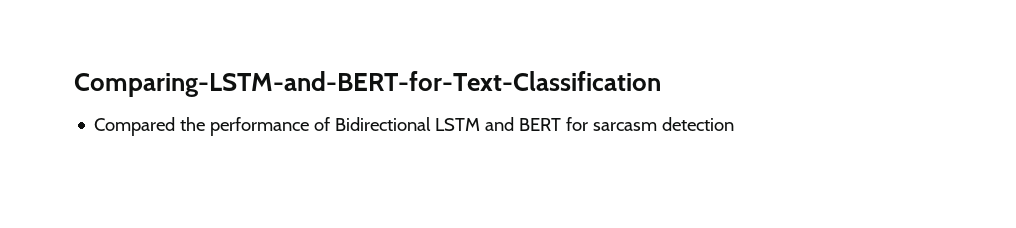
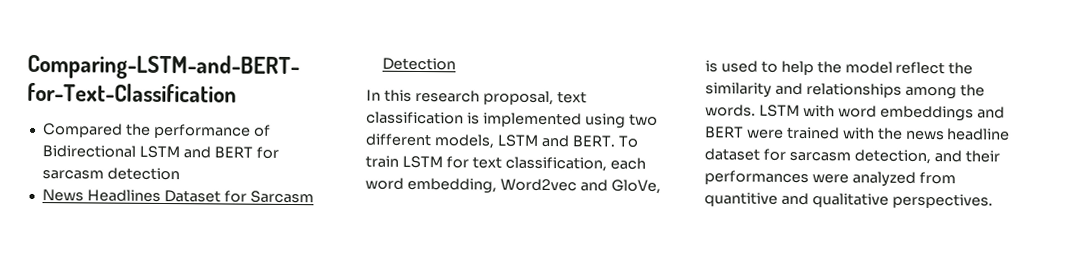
(735, 124) none -> [41,189,314,204] [381,57,456,71] [366,89,587,106] [366,111,658,129] [365,133,639,149] [365,155,646,172] [365,177,661,194] [705,60,974,76] [705,82,985,100] [705,104,1005,122] [705,126,1011,141] [704,148,1000,165] [704,170,956,187] [704,192,993,209] // News Headlines Dataset for Sarcasm Detection // In this research proposal, text classification is implemented using two different models, LSTM and BERT. To train LSTM for text classification, each word embedding, Word2vec and GloVe, is used to help the model reflect the similarity and relationships among the words. LSTM with word embeddings and BERT were trained with the news headline dataset for sarcasm detection, and their performances were analyzed from quantitive and qualitative perspectives.

